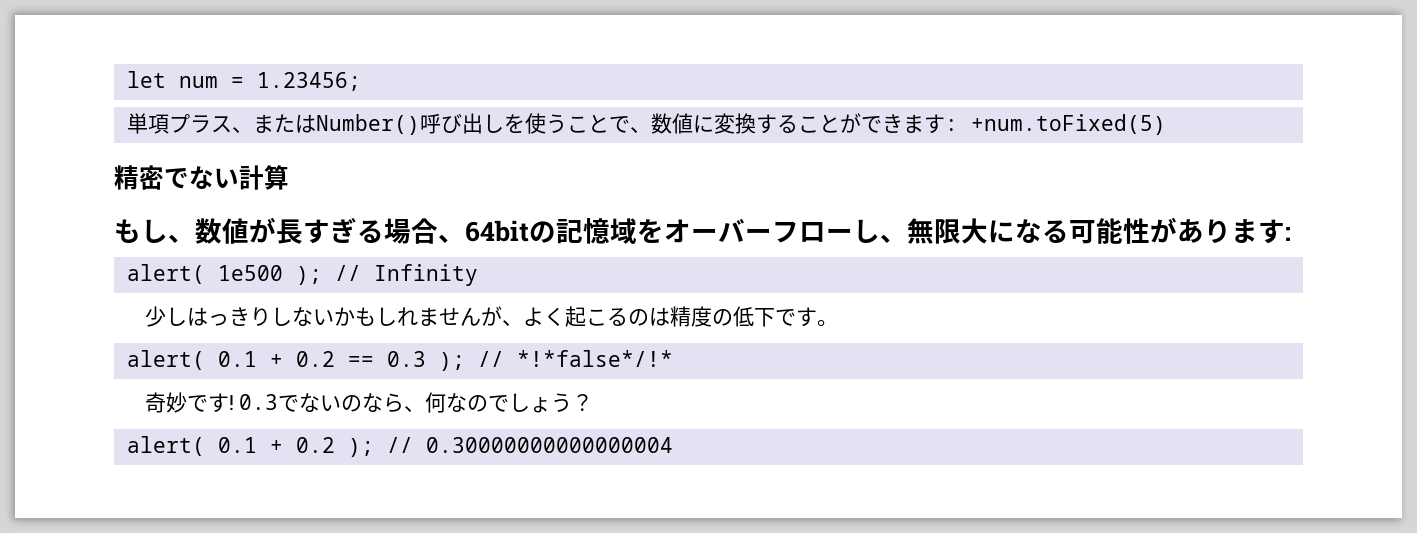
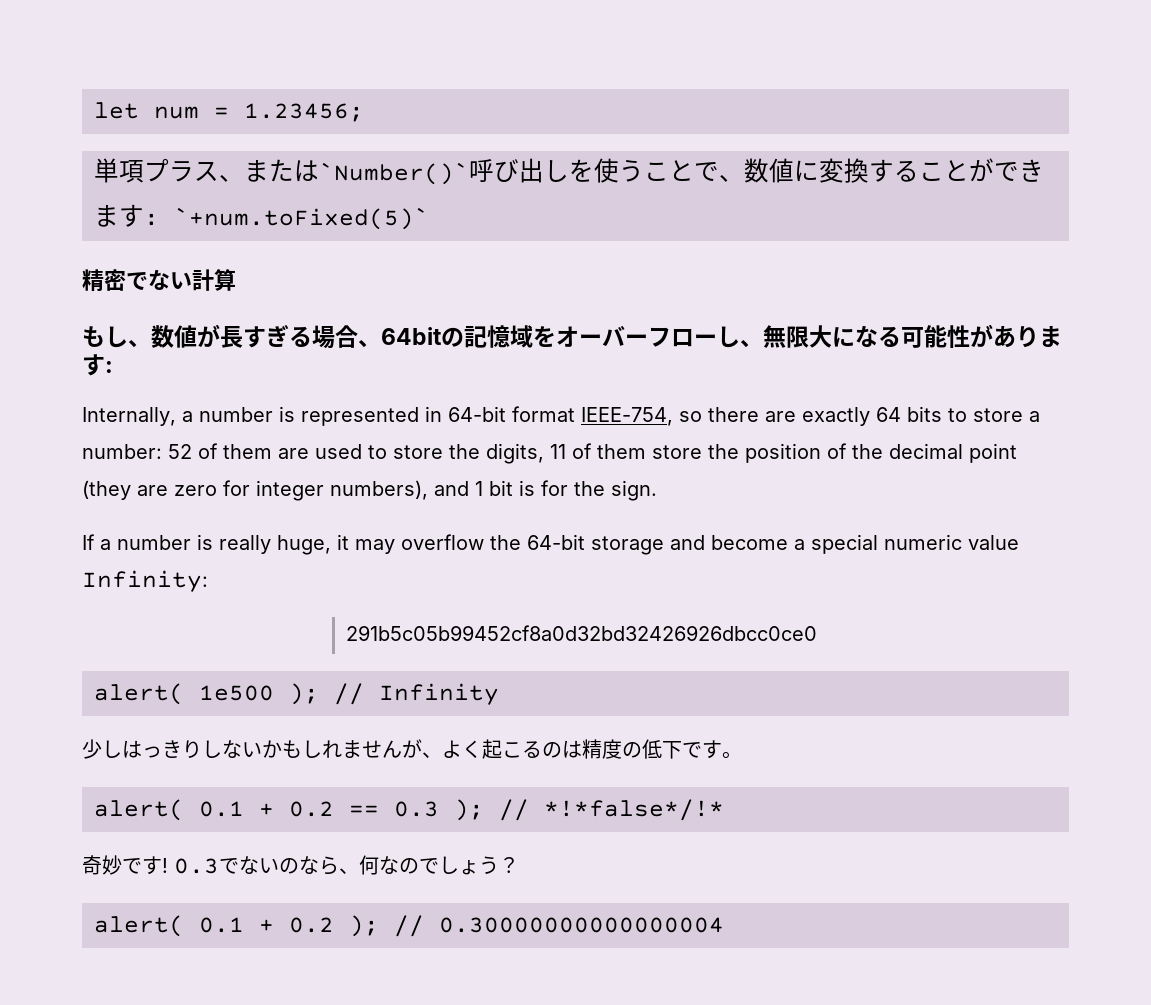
[315,114,420,135] Number() -> [319,162,469,185] `Number()`
[970,114,1166,135] +num.toFixed(5) -> [174,207,429,230] `+num.toFixed(5)`
(1291, 234) none -> [82,406,1040,426] [82,443,1017,464] [82,480,657,501] [82,534,1019,555] [82,570,208,592] [346,625,818,641] // Internally, a number is represented in 64-bit format IEEE-754, so there are exactly 64 bits to store a number: 52 of them are used to store the digits, 11 of them store the position of the decimal point (they are zero for integer numbers), and 1 bit is for the sign. // If a number is really huge, it may overflow the 64-bit storage and become a special numeric value Infinity: // 291b5c05b99452cf8a0d32bd32426926dbcc0ce0

